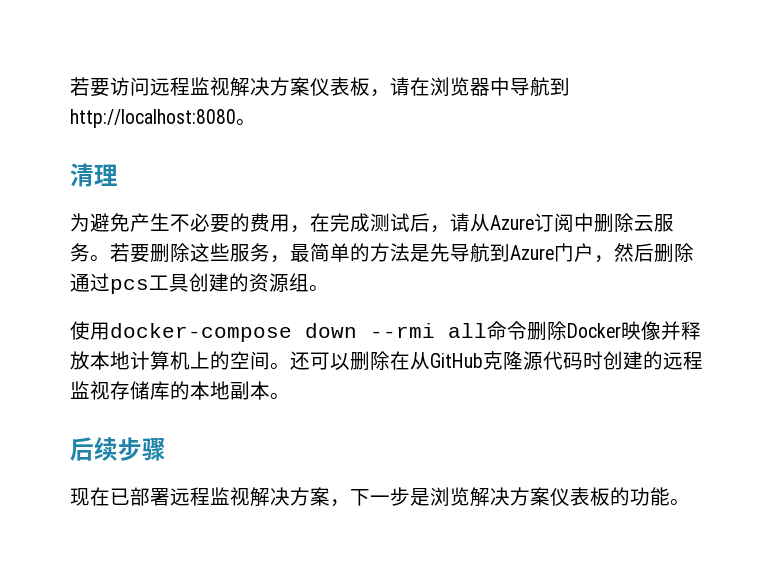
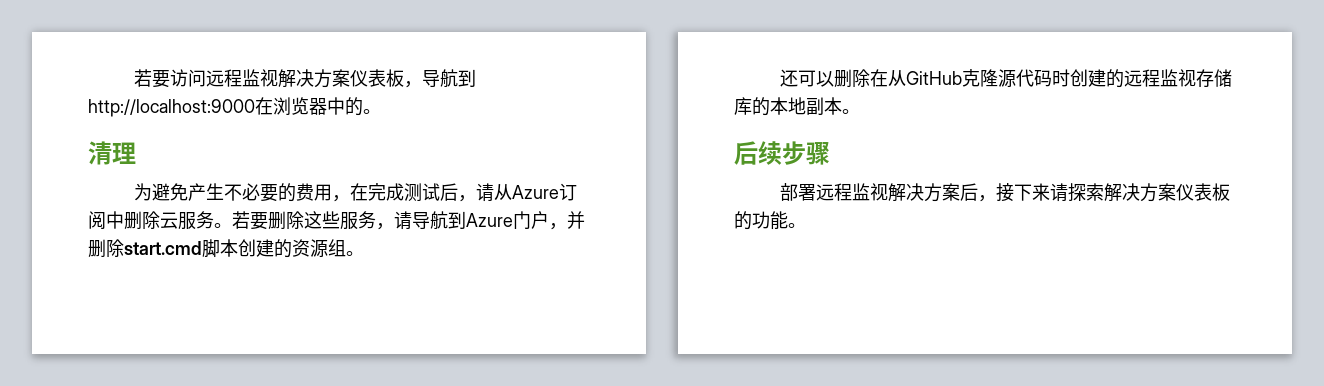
[390,77,570,96] [70,109,236,128] 请在浏览器中导航到http://localhost:8080 -> [422,69,477,87] [88,97,363,117] 导航到http://localhost:9000在浏览器中的
[290,243,694,263] [70,273,329,294] [70,321,701,342] [70,351,290,370] 最简单的方法是先导航到Azure门户，然后删除通过pcs工具创建的资源组。 // 使用docker-compose down --rmi all命令删除Docker映像并释放本地计算机上的空间。 -> [394,211,585,230] [88,239,364,258] 请导航到Azure门户，并删除start.cmd脚本创建的资源组。 //
[70,487,130,506] 现在已 -> (830, 153) none
[330,487,470,507] ，下一步是浏览 -> [960,183,1105,202] 后，接下来请探索

